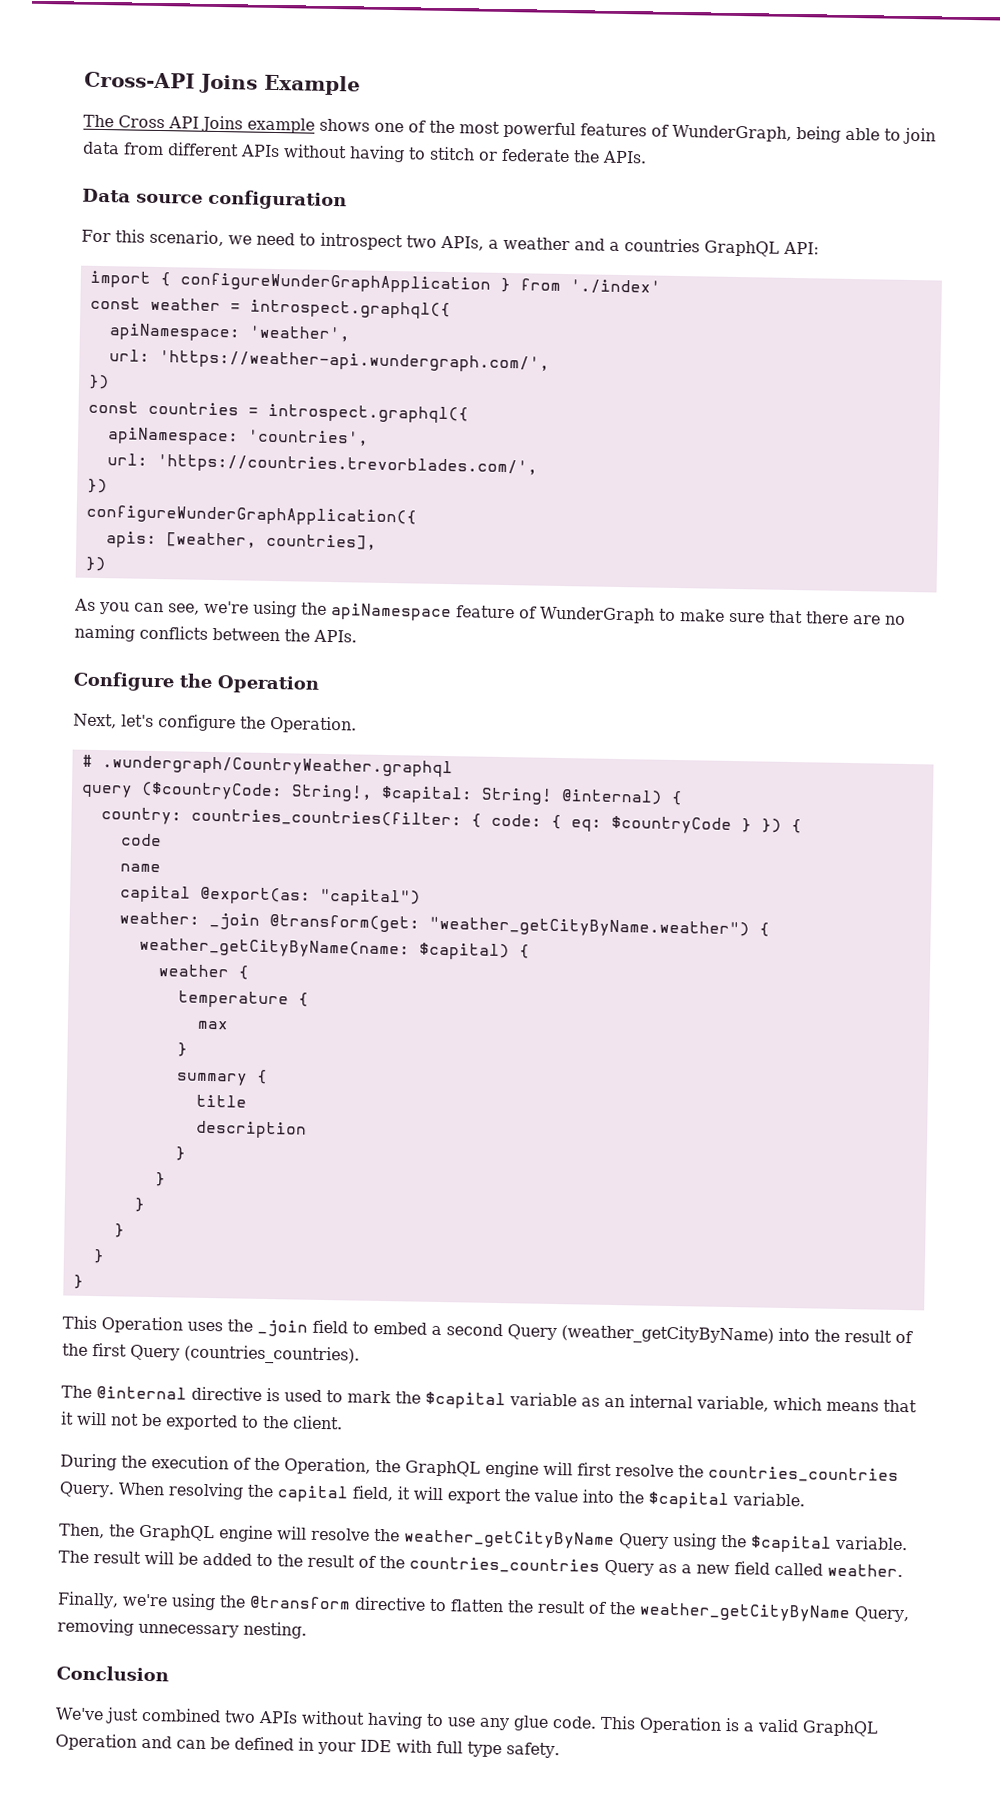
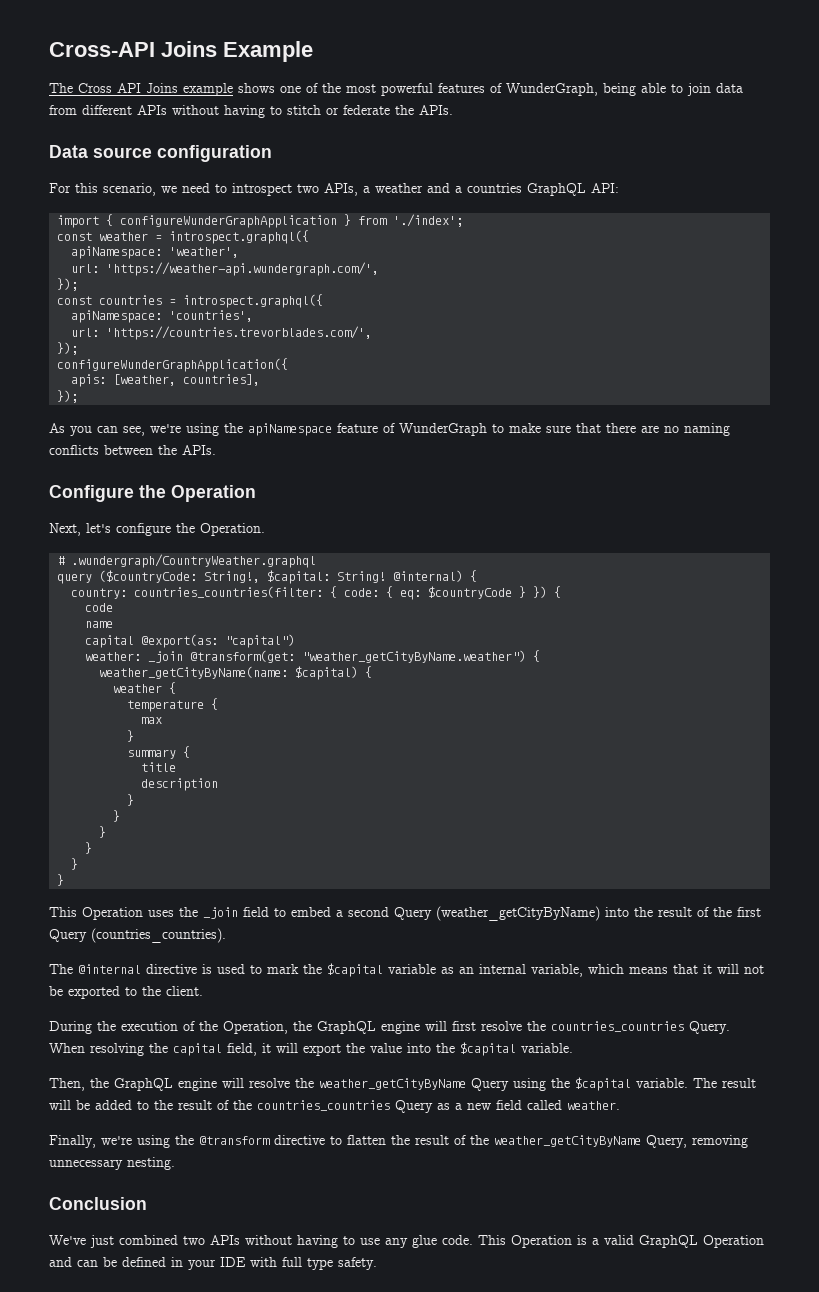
[569,279,661,295] './index' -> [393,214,464,227] './index';
[87,374,110,390] }) -> [57,278,79,291] });
[86,478,108,494] }) -> [57,342,79,355] });
[84,556,107,572] }) -> [57,390,79,403] });

